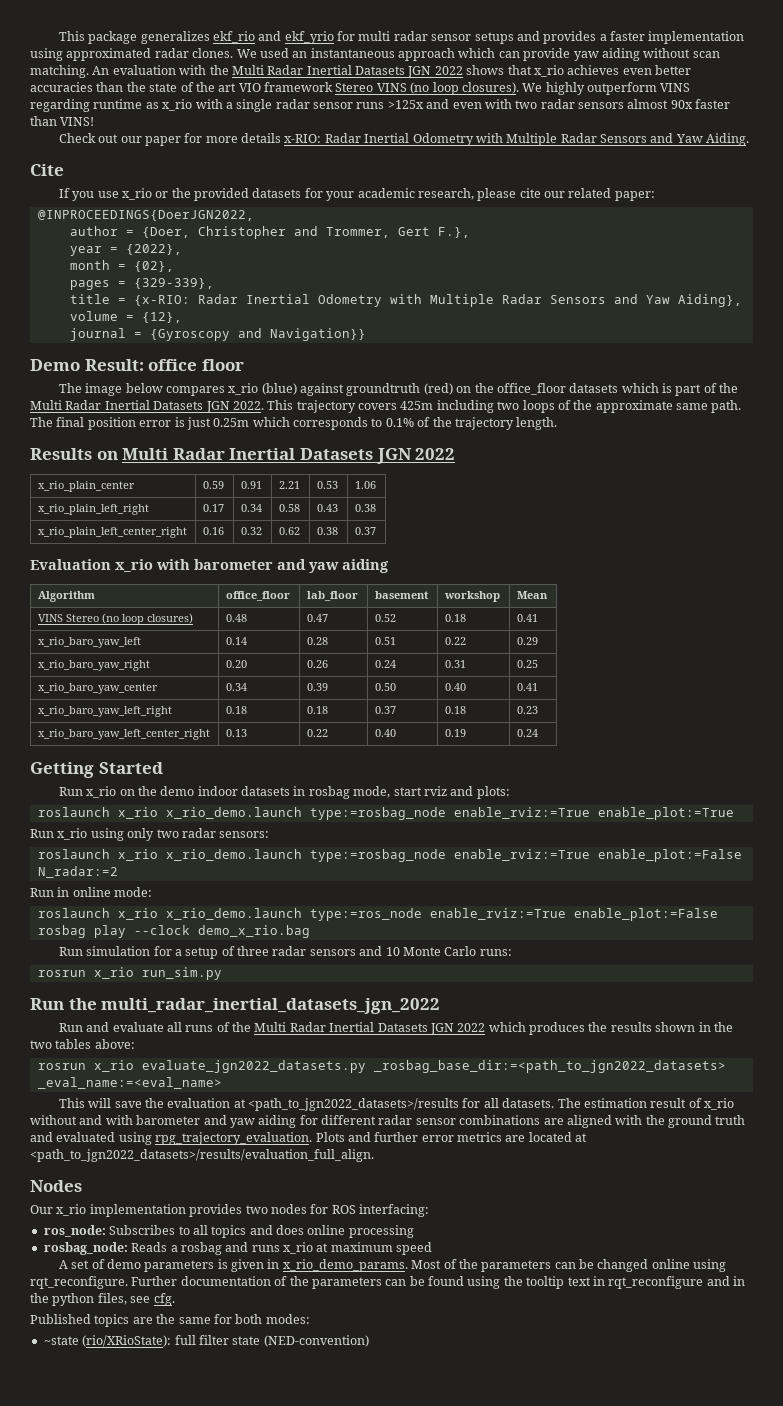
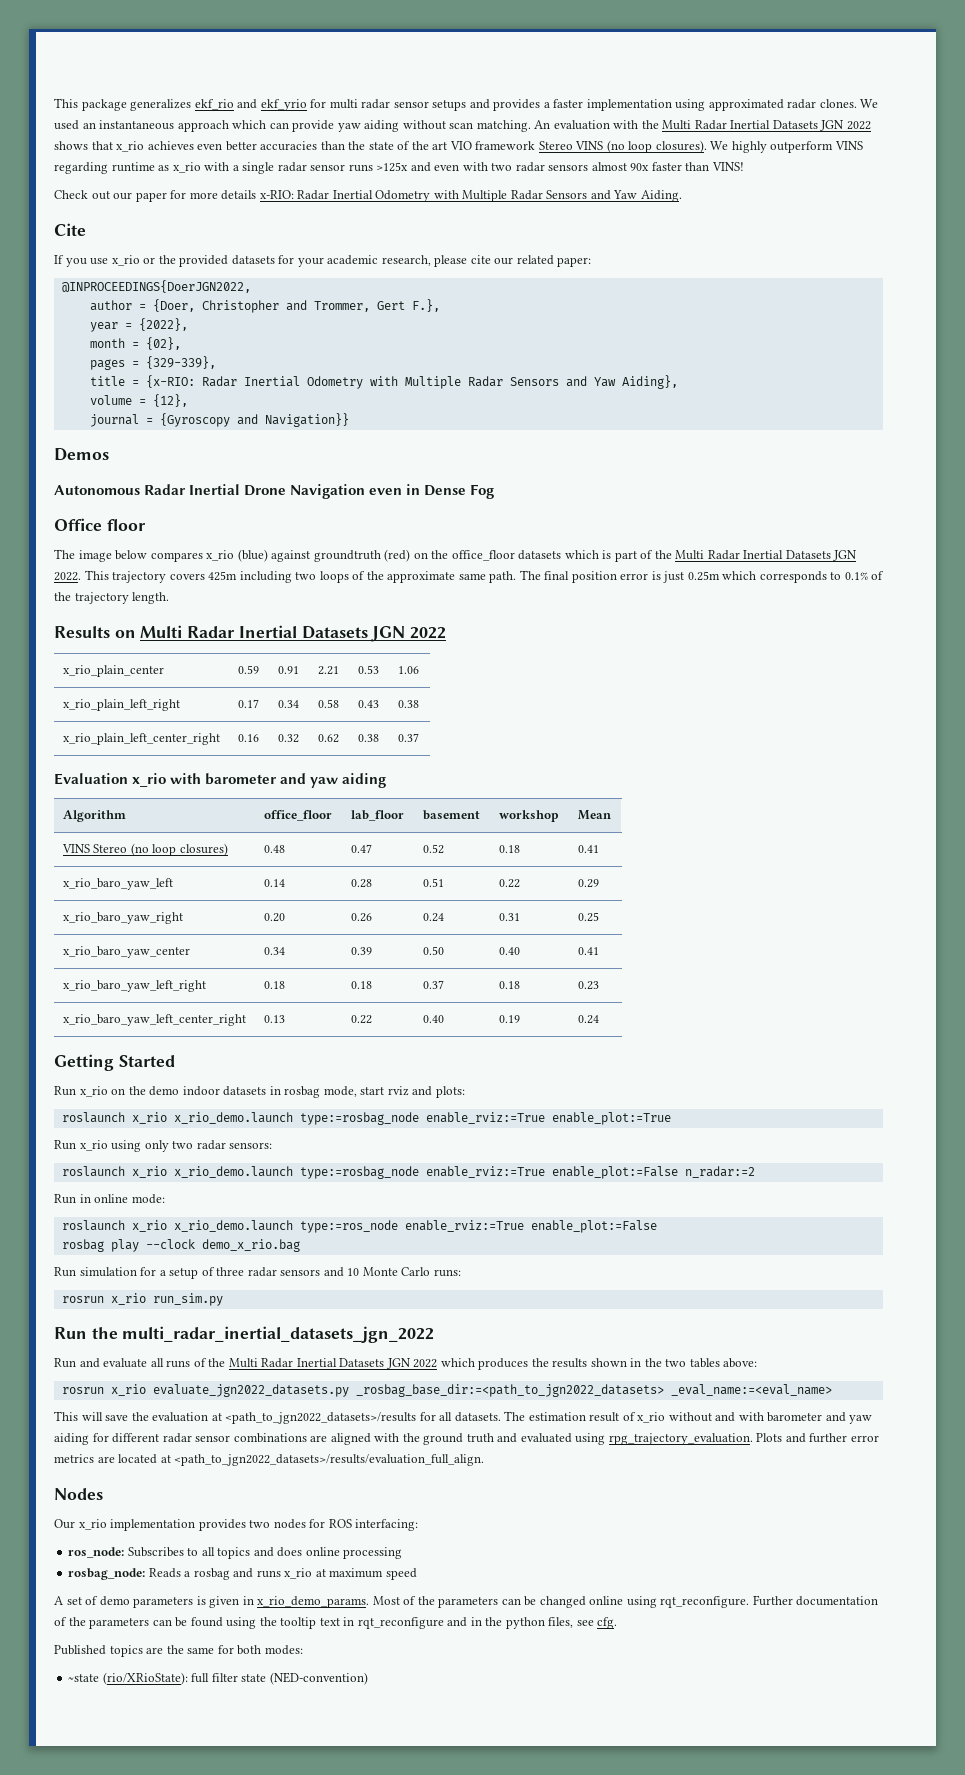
[30,359,198,371] Demo Result: office -> [54,448,109,461] [54,484,495,499] [54,518,102,531] Demos // Autonomous Radar Inertial Drone Navigation even in Dense Fog // Office
[37,866,118,878] N_radar:=2 -> [684,1166,755,1178] n_radar:=2

